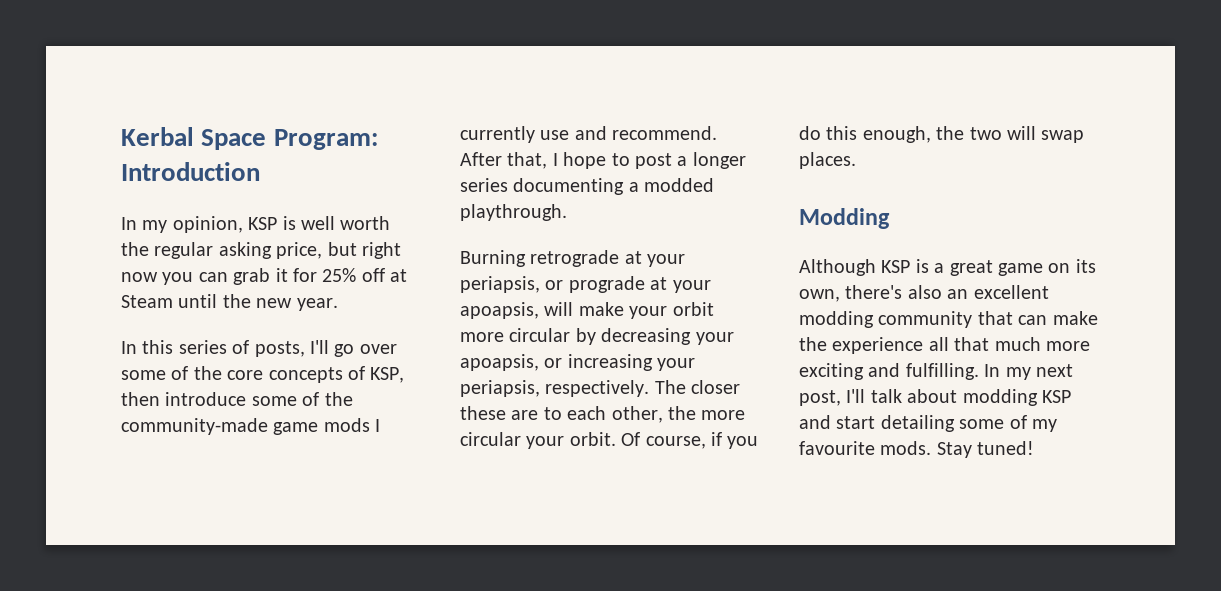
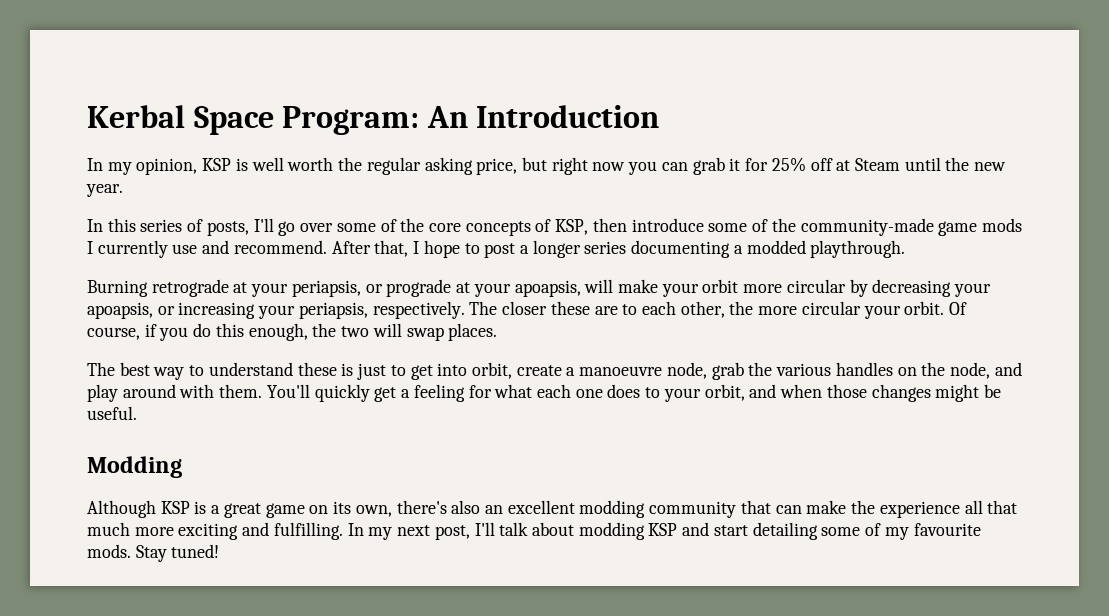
(378, 139) none -> [426,106,468,128] An
(856, 160) none -> [87,362,1022,380] [87,384,1001,402] [87,406,137,420] // The best way to understand these is just to get into orbit, create a manoeuvre node, grab the various handles on the node, and play around with them. You'll quickly get a feeling for what each one does to your orbit, and when those changes might be useful.

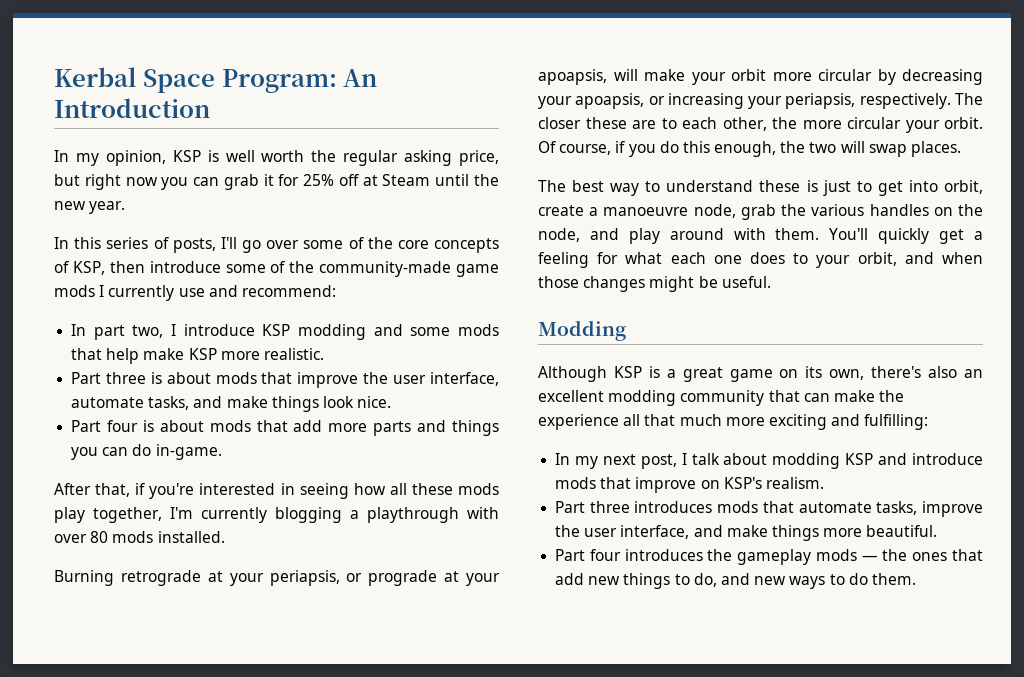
[233,240,906,258] recommend. After that, I hope to post a longer series documenting a modded playthrough. -> [241,285,336,297] [71,324,499,340] [71,348,324,364] [71,372,499,388] [71,396,392,412] [71,420,499,436] [71,444,222,460] [54,483,500,499] [54,507,499,523] [54,531,225,543] recommend: // In part two, I introduce KSP modding and some mods that help make KSP more realistic. // Part three is about mods that improve the user interface, automate tasks, and make things look nice. // Part four is about mods that add more parts and things you can do in-game. // After that, if you're interested in seeing how all these mods play together, I'm currently blogging a playthrough with over 80 mods installed.
[273,522,343,540] fulfilling. -> [864,414,929,430] fulfilling: //
[474,522,495,536] I'll -> [681,453,687,465] I
[713,522,981,540] [87,544,220,562] start detailing some of my favourite mods. Stay tuned! -> [912,453,983,465] [555,477,824,493] [555,501,983,517] [555,525,938,541] [555,549,983,565] [555,573,916,589] introduce mods that improve on KSP's realism. // Part three introduces mods that automate tasks, improve the user interface, and make things more beautiful. // Part four introduces the gameplay mods — the ones that add new things to do, and new ways to do them.

